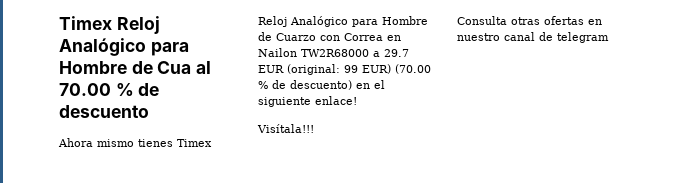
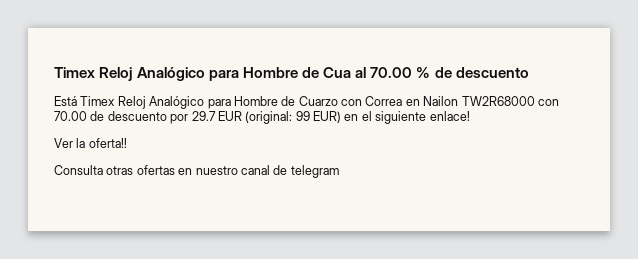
[58,138,173,147] Ahora mismo tienes -> [54,96,77,106] Está
[373,51,380,57] a -> [537,99,559,106] [54,111,189,124] con 70.00 de descuento por
[395,64,431,74] [258,80,352,90] (70.00 % de descuento) -> (341, 117) none
[257,124,314,133] Visítala!!! -> [54,138,127,148] Ver la oferta!!

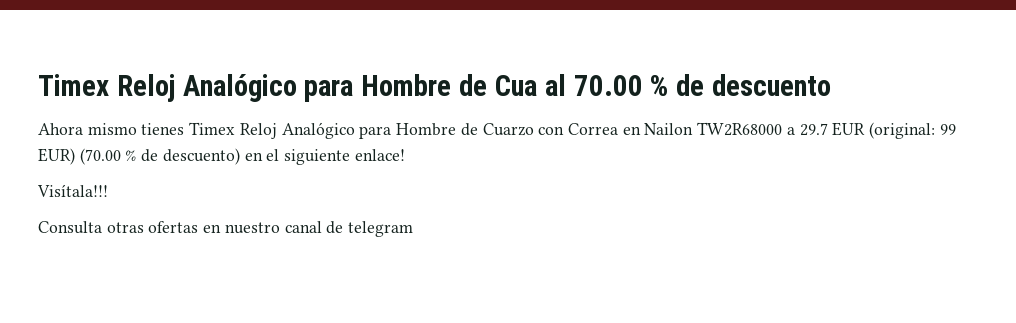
[54,96,77,106] Está -> [38,123,185,135] Ahora mismo tienes
[537,99,559,106] [54,111,189,124] con 70.00 de descuento por -> [786,127,795,135] a
(341, 117) none -> [79,148,240,165] (70.00 % de descuento)
[54,138,127,148] Ver la oferta!! -> [37,184,108,197] Visítala!!!

